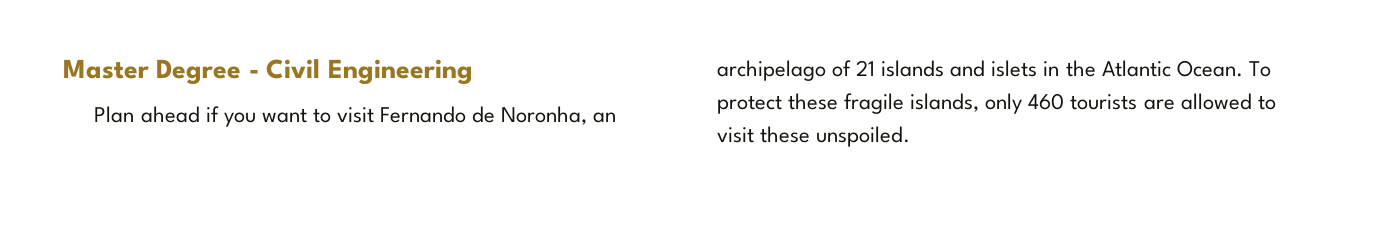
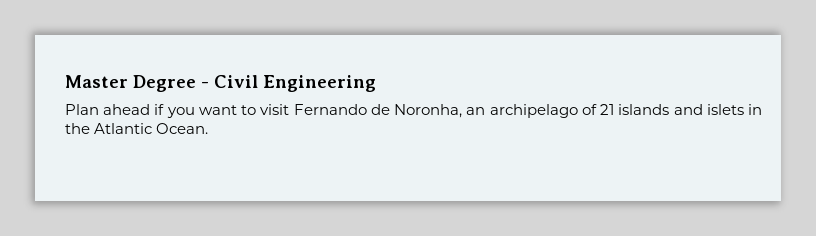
[1248,61,1271,77] [717,93,1276,114] [717,126,911,147] To protect these fragile islands, only 460 tourists are allowed to visit these unspoiled. -> (209, 128) none

